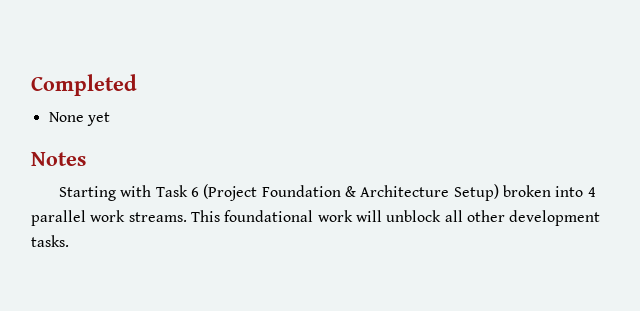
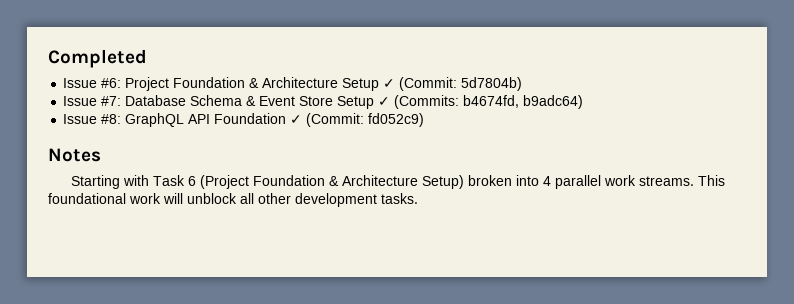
[48,112,110,126] None yet -> [63,77,523,91] [63,95,584,109] [63,113,425,127] Issue #6: Project Foundation & Architecture Setup ✓ (Commit: 5d7804b) // Issue #7: Database Schema & Event Store Setup ✓ (Commits: b4674fd, b9adc64) // Issue #8: GraphQL API Foundation ✓ (Commit: fd052c9)

